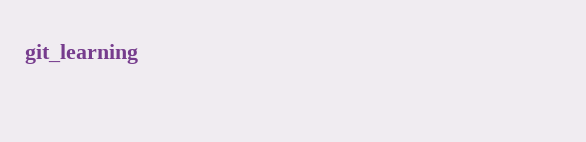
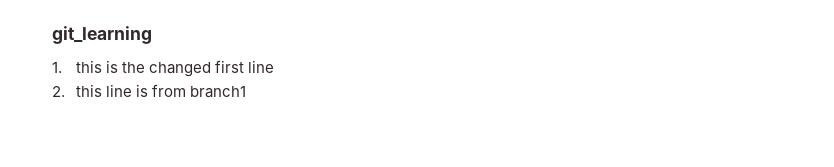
(138, 54) none -> [52,60,275,77] [52,84,247,98] // 1. this is the changed first line // 2. this line is from branch1

